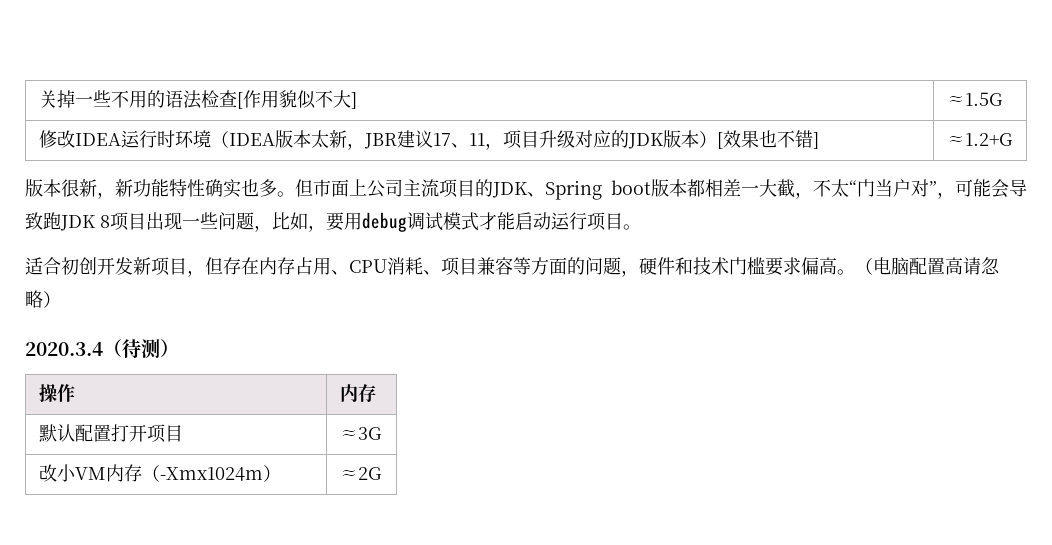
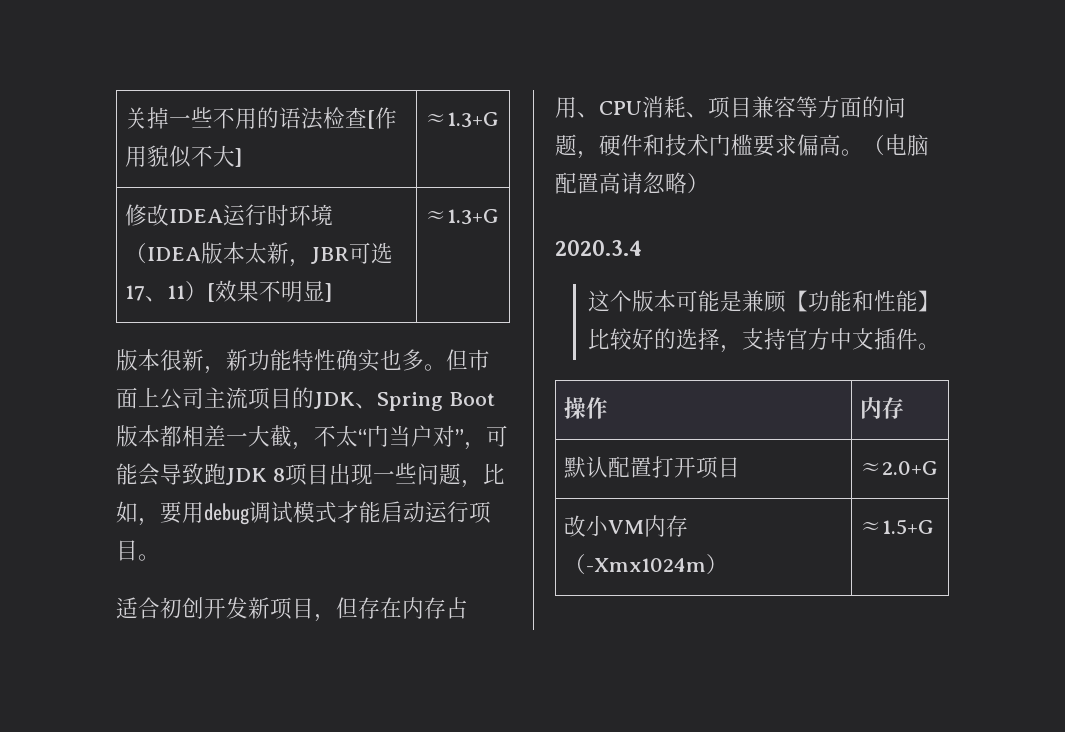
[946,92,1003,106] ≈1.5G -> [424,112,499,128] ≈1.3+G
[396,130,433,148] 建议 -> [348,242,393,264] 可选
[484,130,699,150] ，项目升级对应的JDK版本 -> (185, 292) none
[758,130,819,149] [946,133,1013,146] 也不错] | ≈1.2+G -> [258,280,332,302] [424,209,499,225] 不明显] | ≈1.3+G
[611,180,651,195] boot -> [448,392,495,406] Boot
[103,339,179,358] （待测） -> [588,290,941,313] [588,328,941,353] // 这个版本可能是兼顾【功能和性能】比较好的选择，支持官方中文插件。
[339,427,382,440] ≈3G -> [859,461,938,475] ≈2.0+G
[339,467,382,480] ≈2G -> [859,519,934,535] ≈1.5+G

